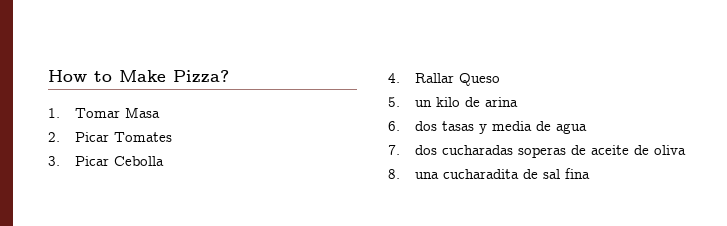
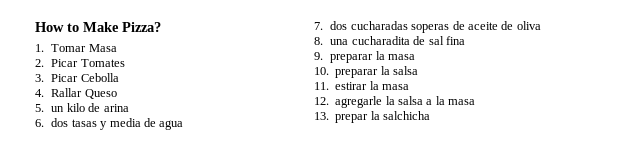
(591, 173) none -> [314,51,416,63] [314,66,418,78] [314,81,409,90] [314,96,476,108] [314,111,430,123] // 9. preparar la masa // 10. preparar la salsa // 11. estirar la masa // 12. agregarle la salsa a la masa // 13. prepar la salchicha

